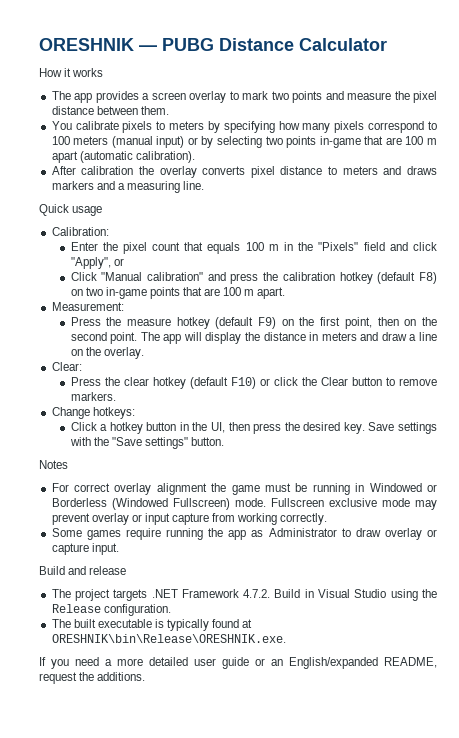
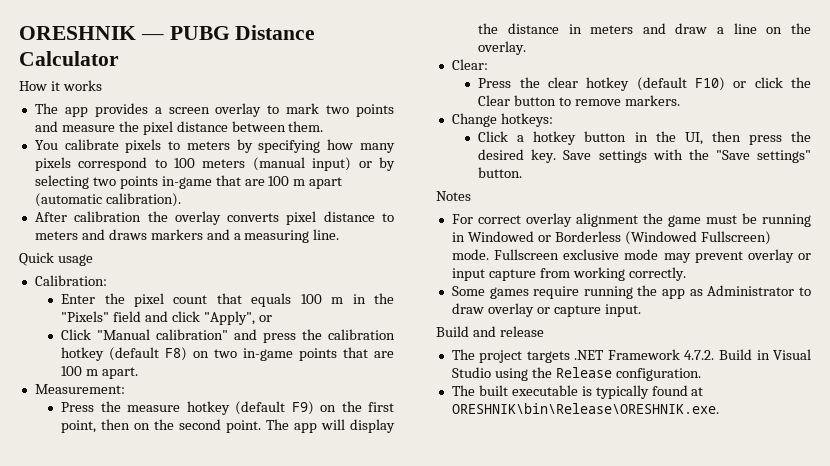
[39,657,437,669] [39,672,146,684] // If you need a more detailed user guide or an English/expanded README, request the additions. -> (719, 408) none

